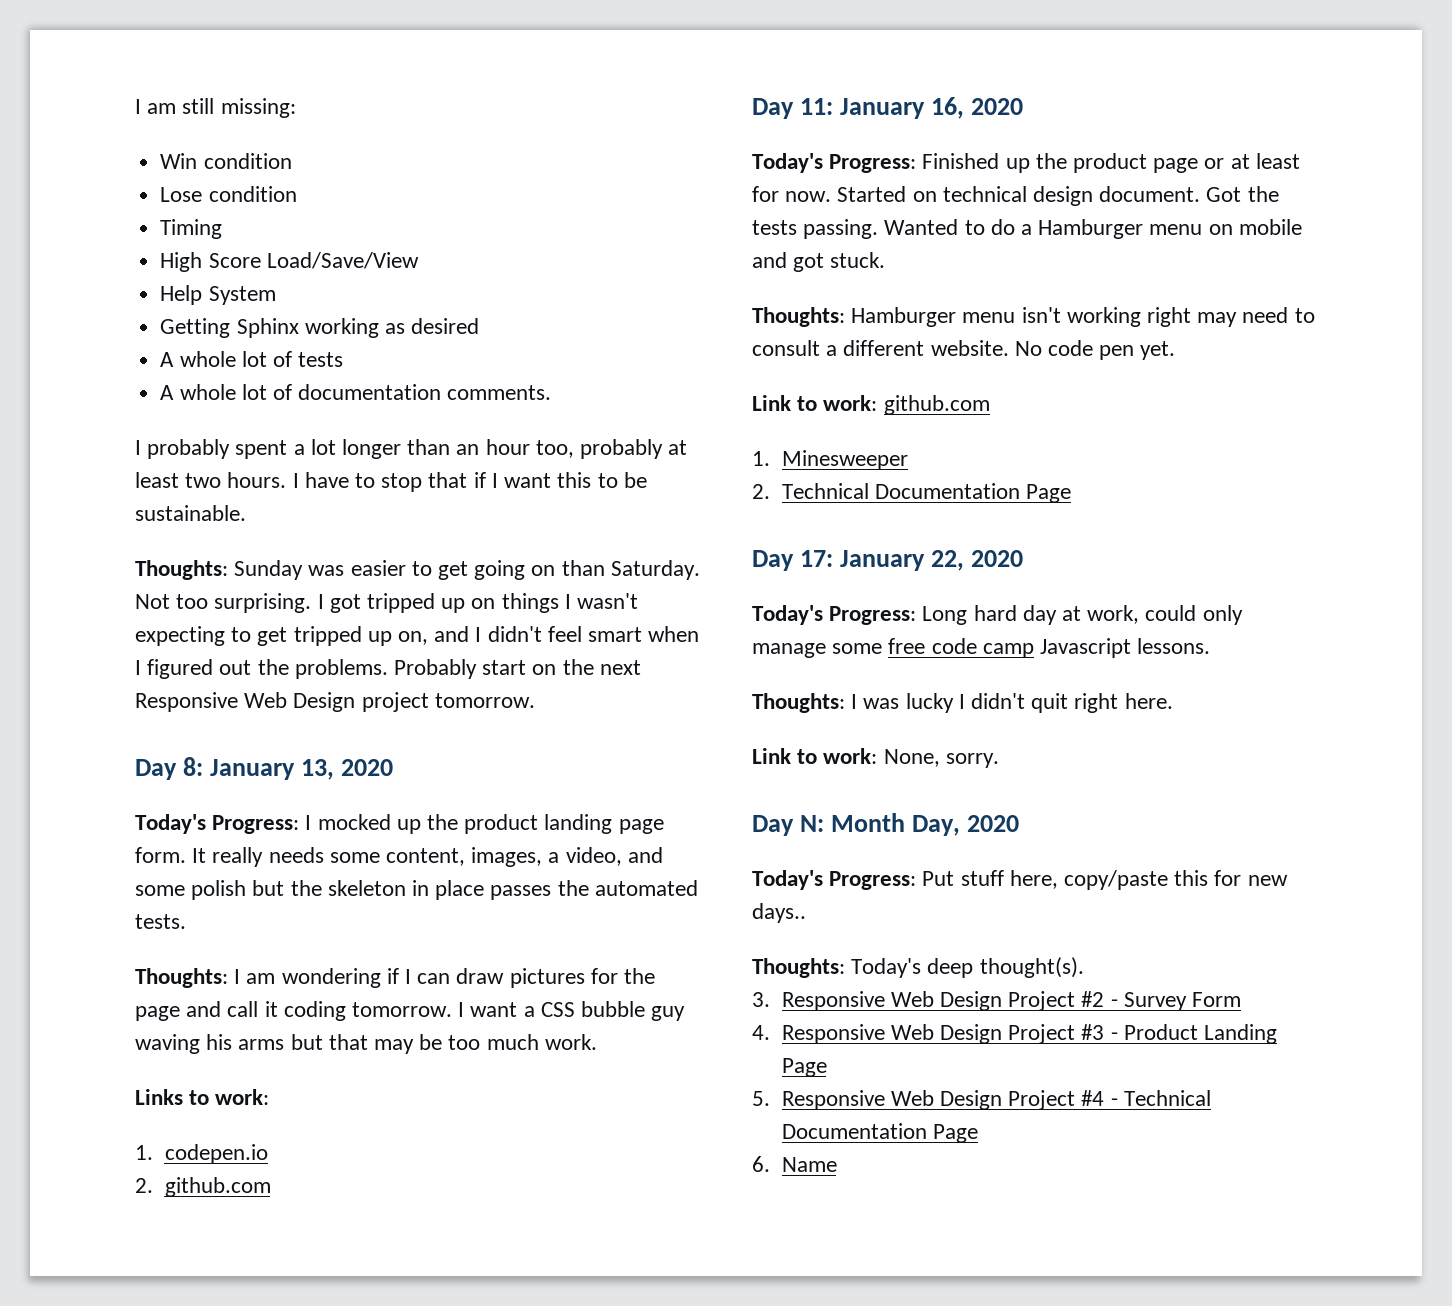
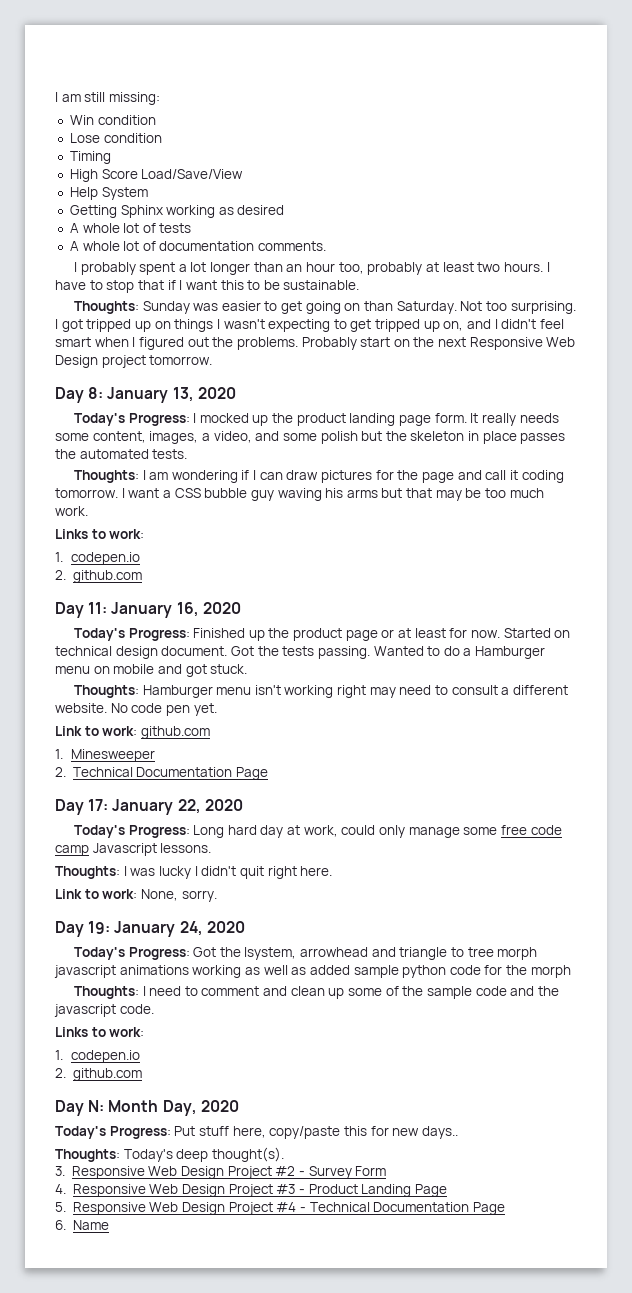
(999, 760) none -> [55,921,245,937] [73,947,538,960] [54,965,571,978] [73,986,559,999] [54,1004,154,1017] [55,1027,145,1037] [55,1050,140,1063] [55,1068,142,1081] // Day 19: January 24, 2020 // Today's Progress: Got the lsystem, arrowhead and triangle to tree morph javascript animations working as well as added sample python code for the morph // Thoughts: I need to comment and clean up some of the sample code and the javascript code. // Links to work: // 1. codepen.io // 2. github.com

